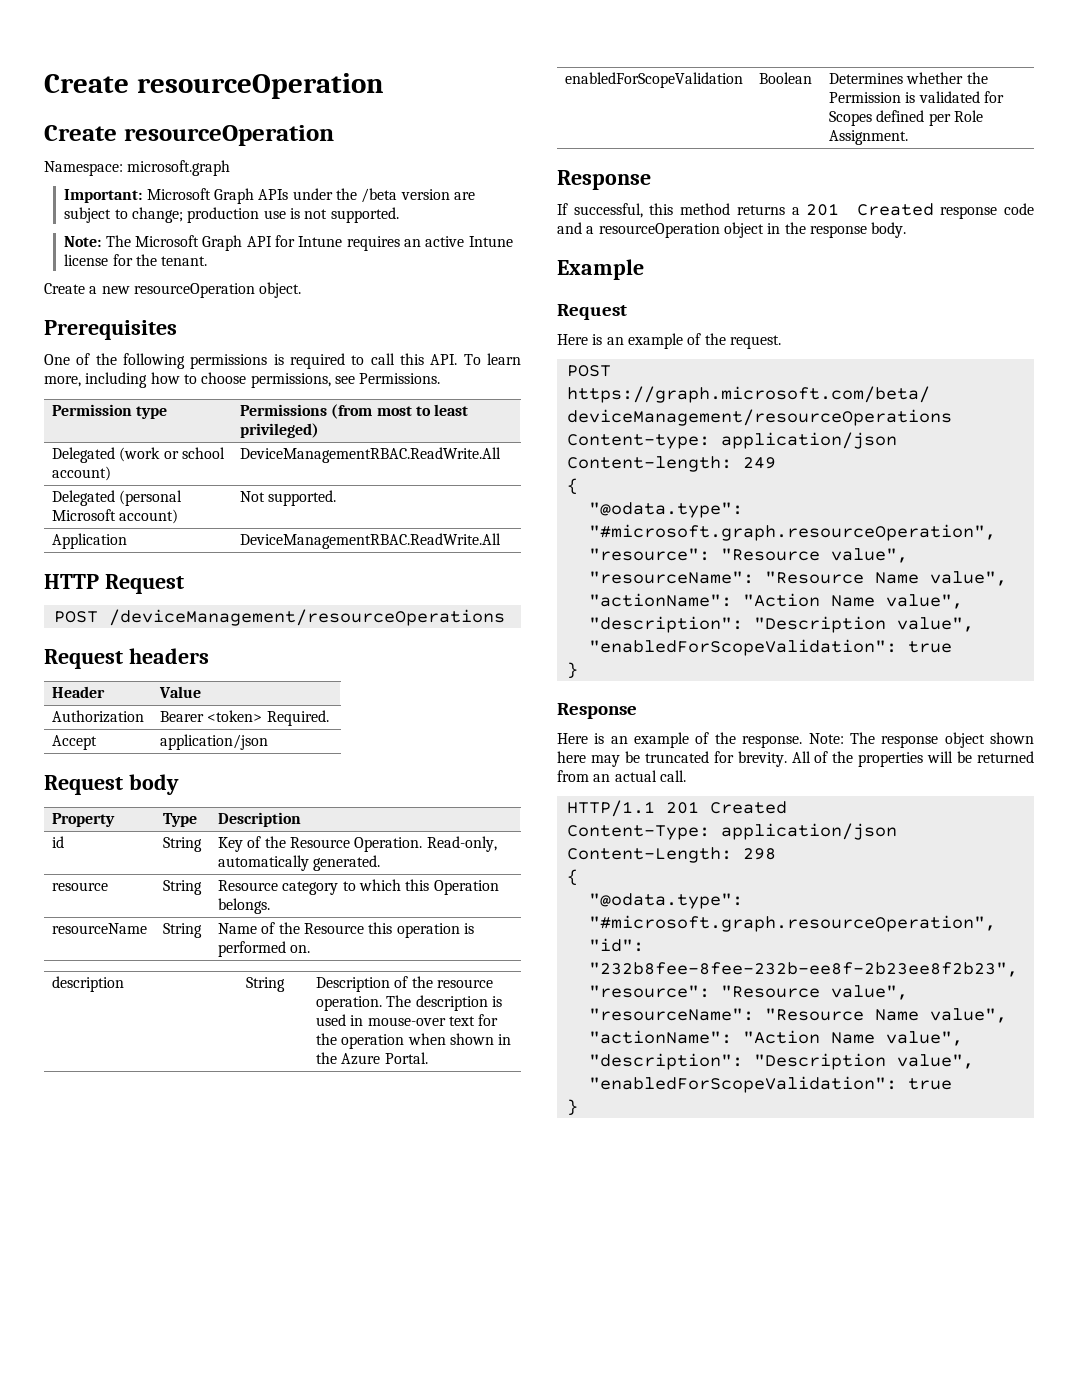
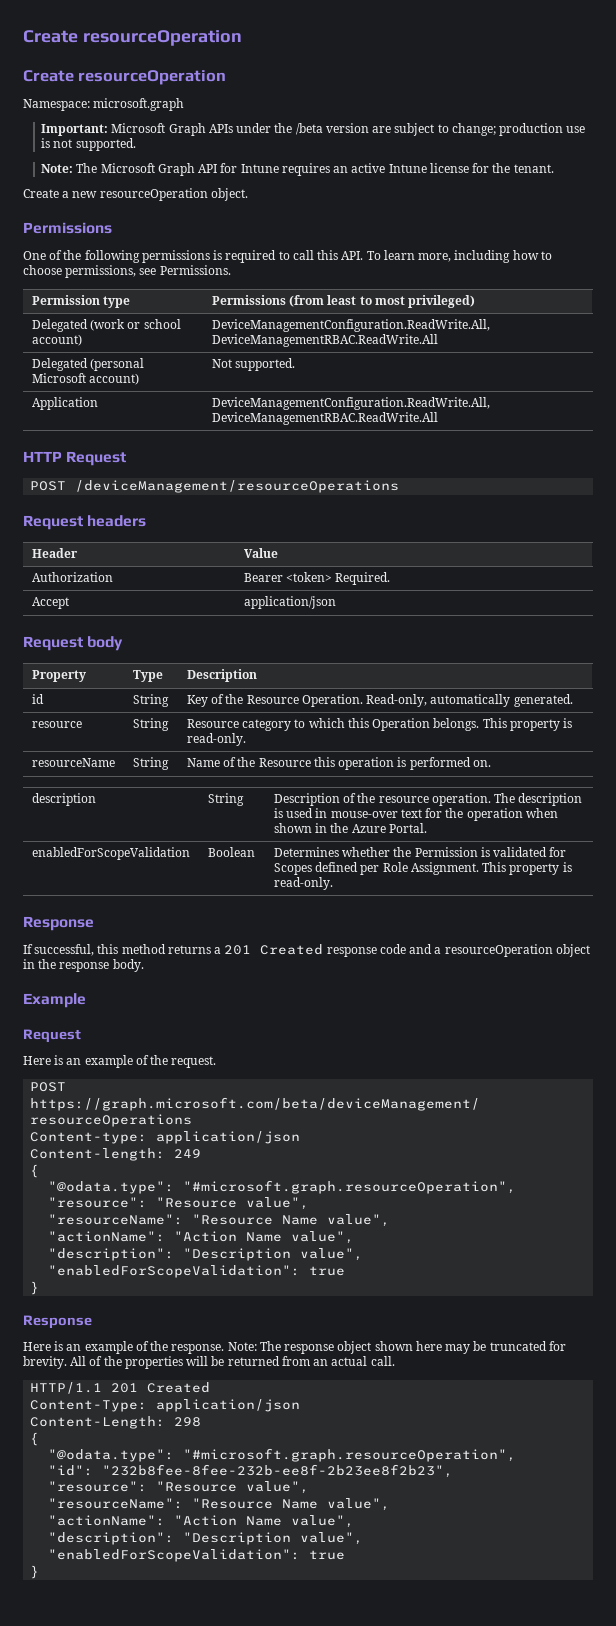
[44,320,177,340] Prerequisites -> [23,222,112,234] Permissions
[376,404,469,416] most to least -> [327,295,405,305] least to most
(111, 473) none -> [211,319,490,332] DeviceManagementConfiguration.ReadWrite.All,
(127, 541) none -> [211,397,490,410] DeviceManagementConfiguration.ReadWrite.All,
(270, 906) none -> [482,718,573,731] [186,733,246,746] This property is read-only.
(908, 137) none -> [482,862,572,875] [273,877,333,890] This property is read-only.

